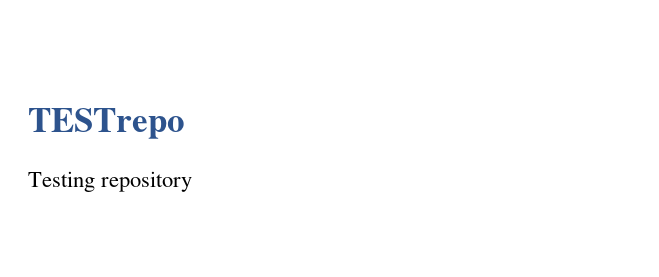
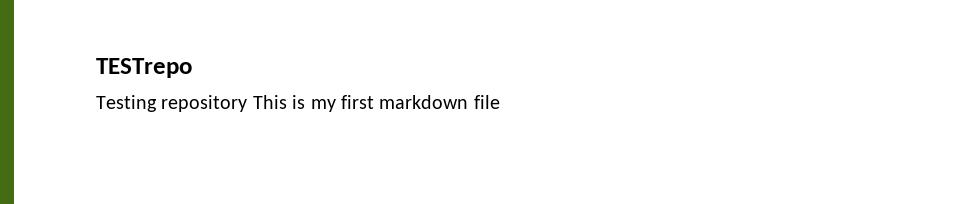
(193, 181) none -> [252,95,500,112] This is my first markdown file

